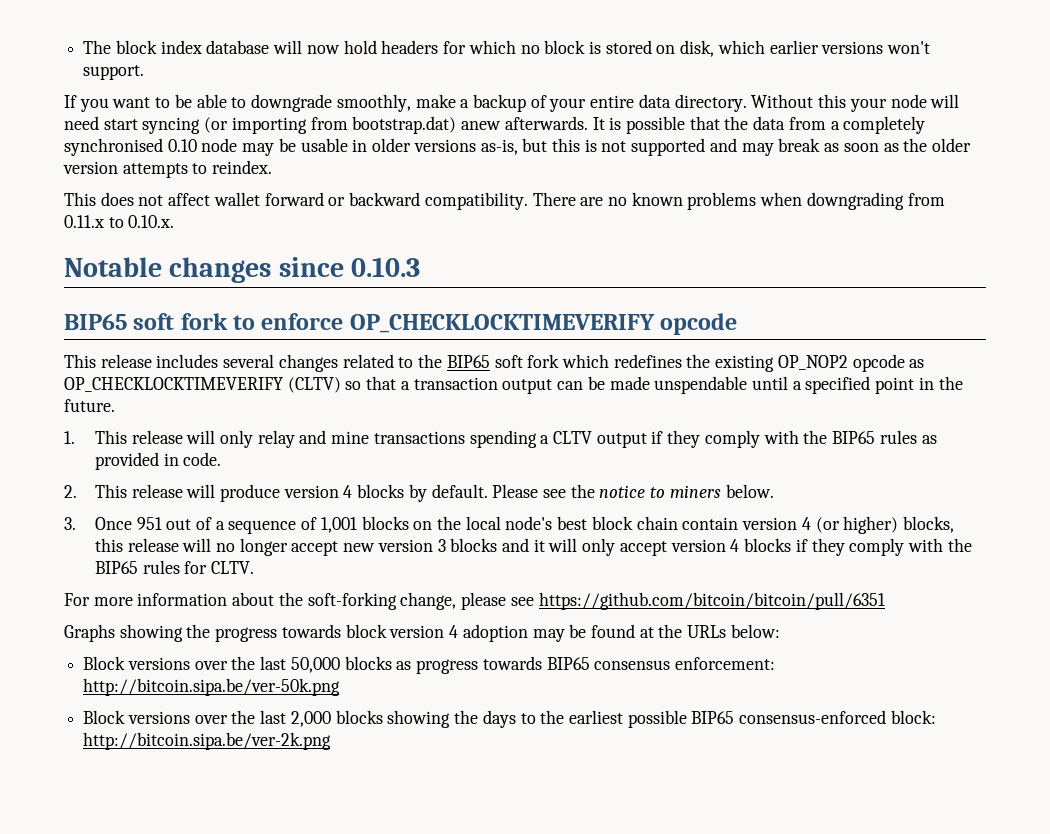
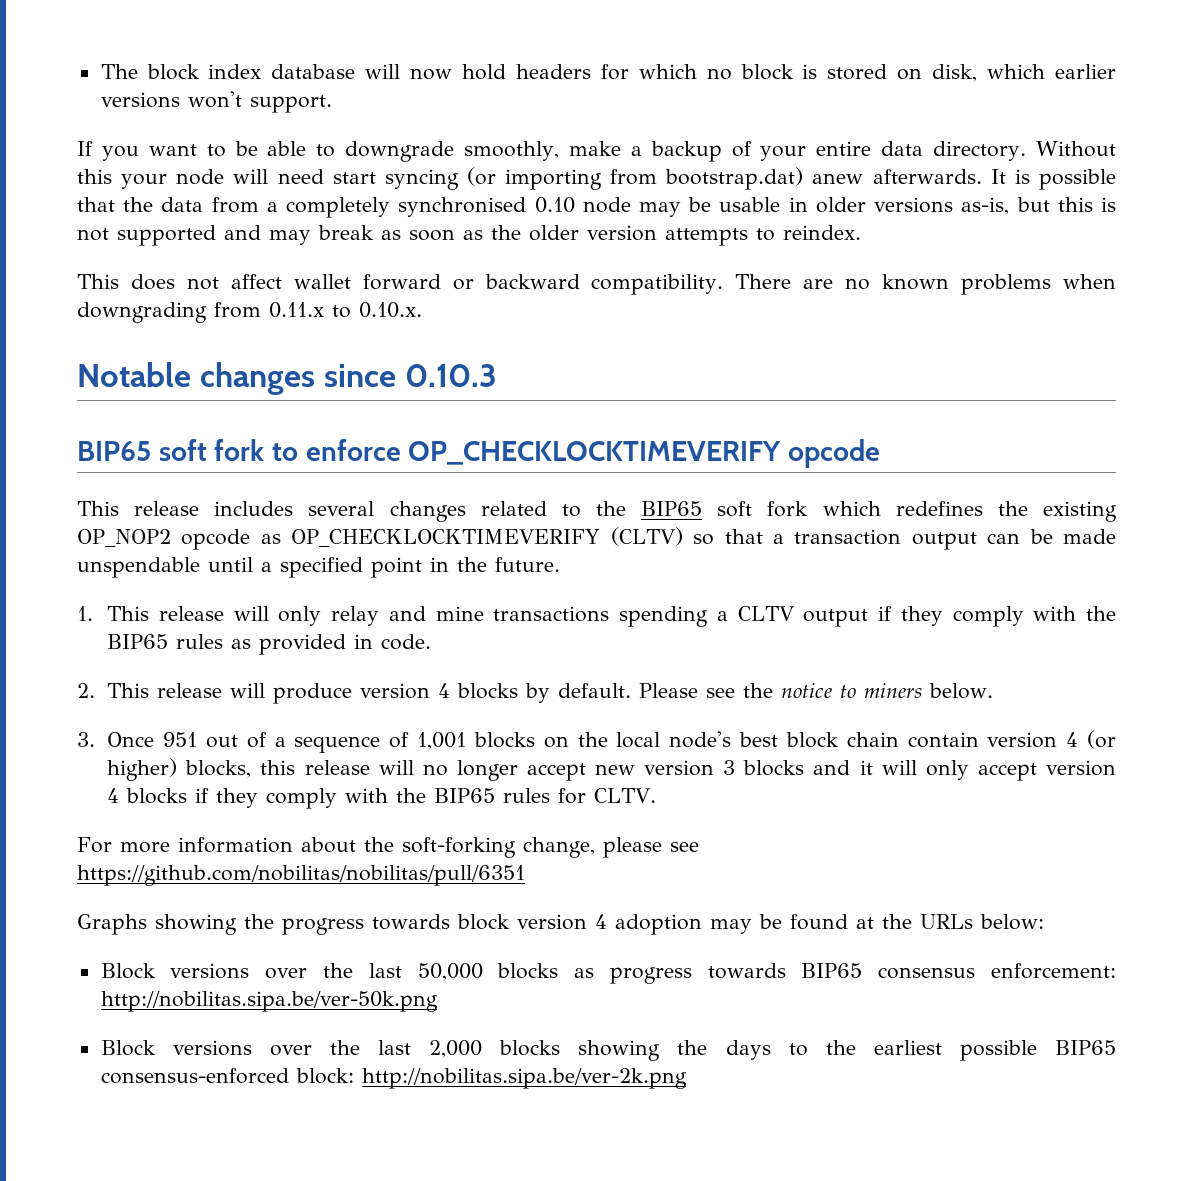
[538,592,885,610] https://github.com/bitcoin/bitcoin/pull/6351 -> [77,865,525,886] https://github.com/nobilitas/nobilitas/pull/6351
[83,678,341,696] http://bitcoin.sipa.be/ver-50k.png -> [100,991,438,1012] http://nobilitas.sipa.be/ver-50k.png
[83,732,332,750] http://bitcoin.sipa.be/ver-2k.png -> [361,1068,687,1089] http://nobilitas.sipa.be/ver-2k.png

